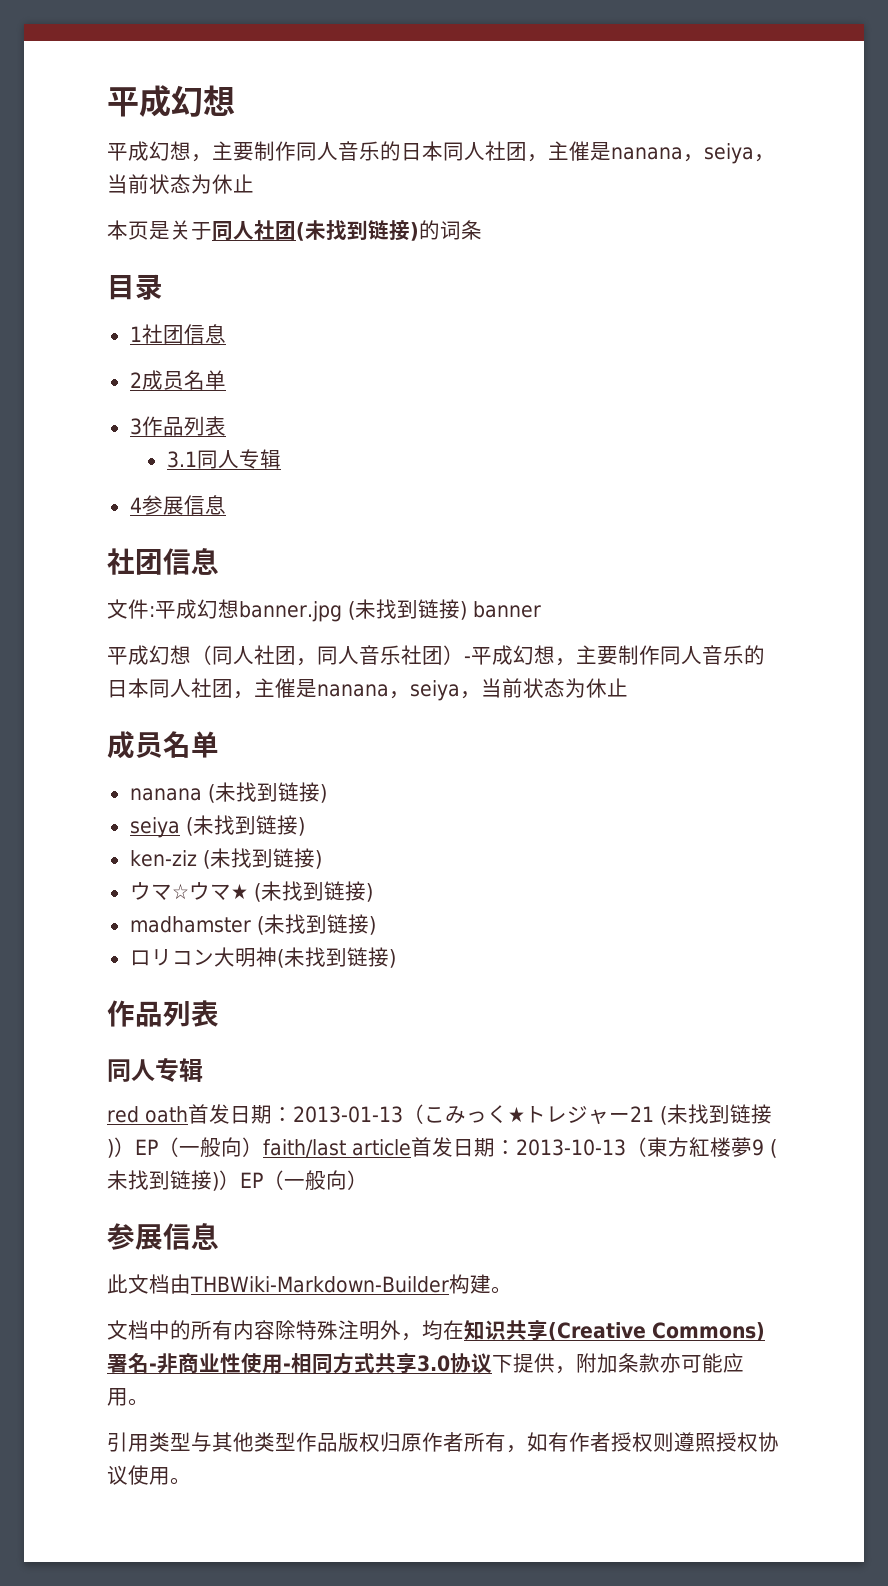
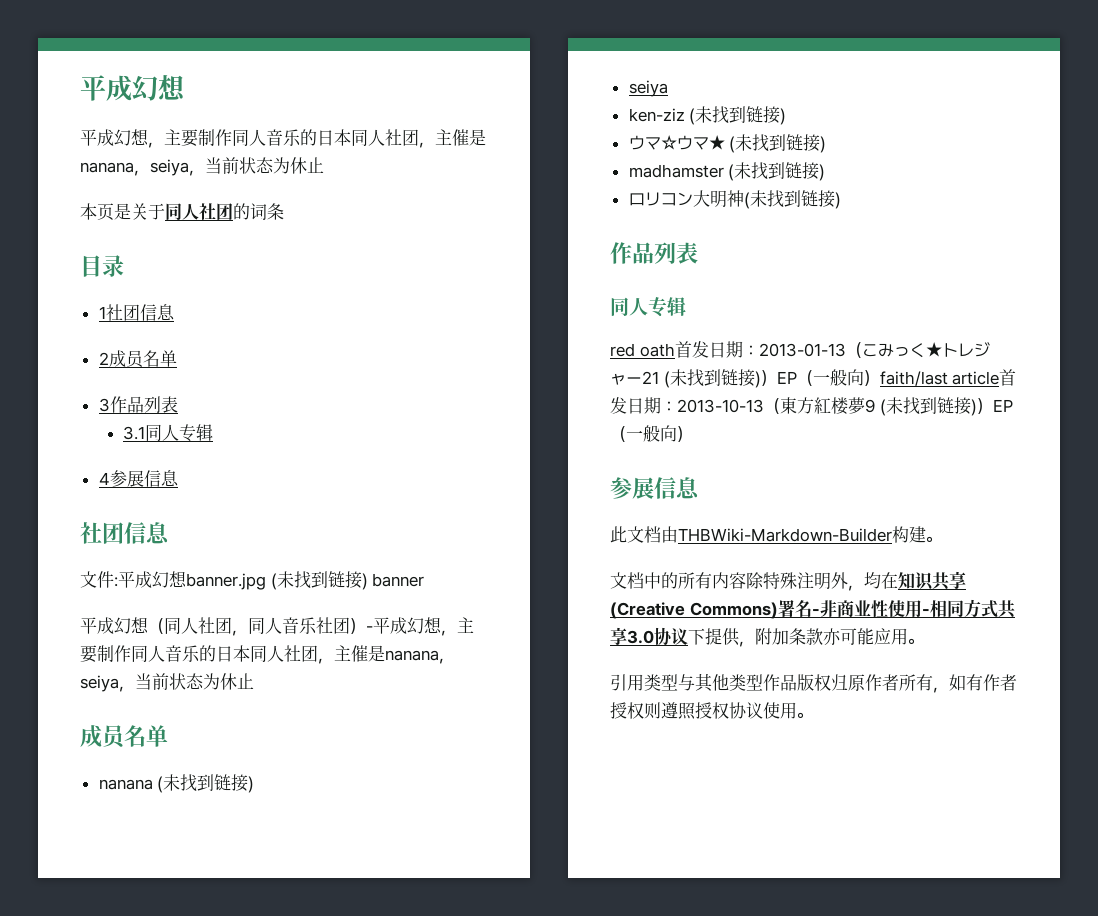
[296,220,419,241] (未找到链接) -> (233, 211) none
[185,815,305,836] (未找到链接) -> (668, 88) none

